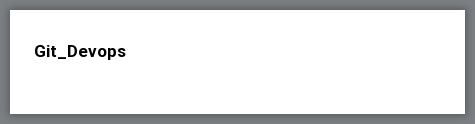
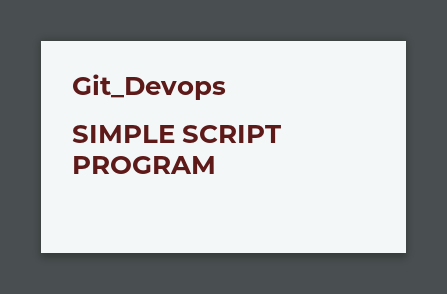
(126, 52) none -> [72,125,282,143] [72,156,216,174] // SIMPLE SCRIPT PROGRAM

